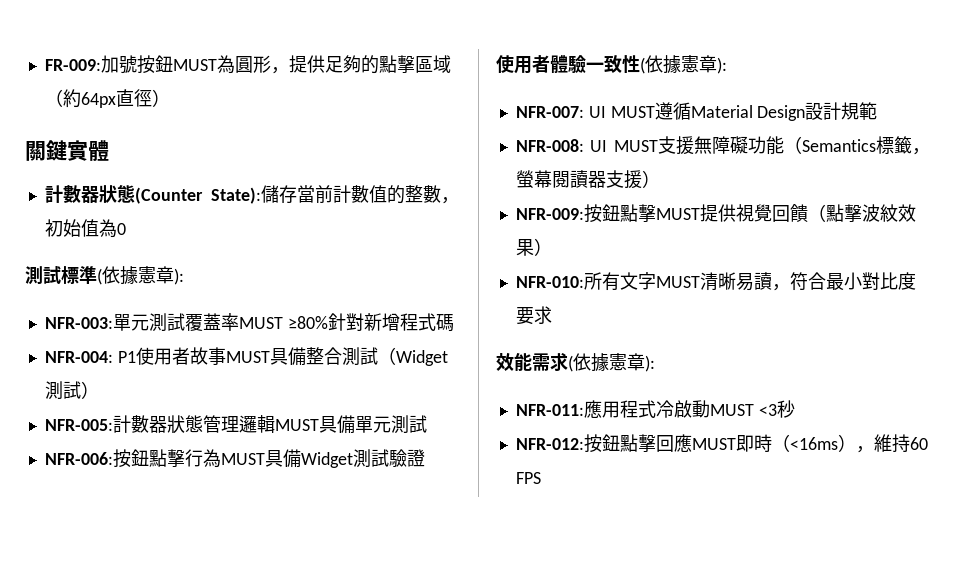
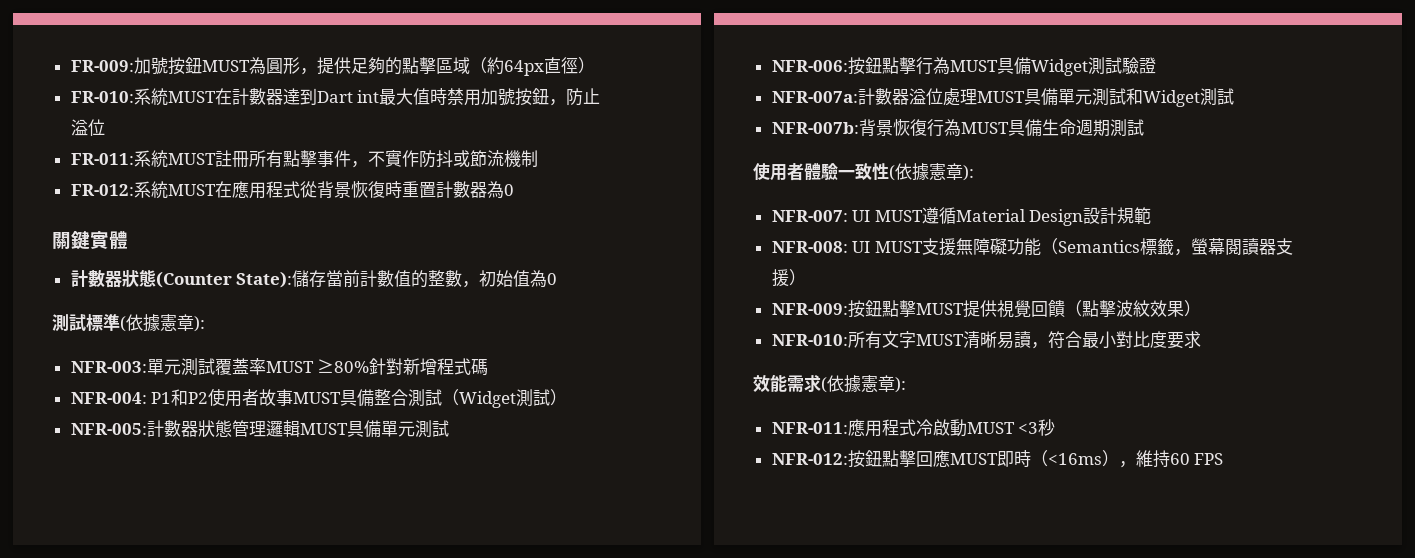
(170, 98) none -> [70,88,601,106] [70,119,105,136] [70,150,538,168] [70,181,514,199] // FR-010:系統MUST在計數器達到Dart int最大值時禁用加號按鈕，防止溢位 // FR-011:系統MUST註冊所有點擊事件，不實作防抖或節流機制 // FR-012:系統MUST在應用程式從背景恢復時重置計數器為0
(136, 357) none -> [171,389,209,406] 和P2
(425, 458) none -> [771,88,1234,107] [771,119,1144,137] // NFR-007a:計數器溢位處理MUST具備單元測試和Widget測試 // NFR-007b:背景恢復行為MUST具備生命週期測試

